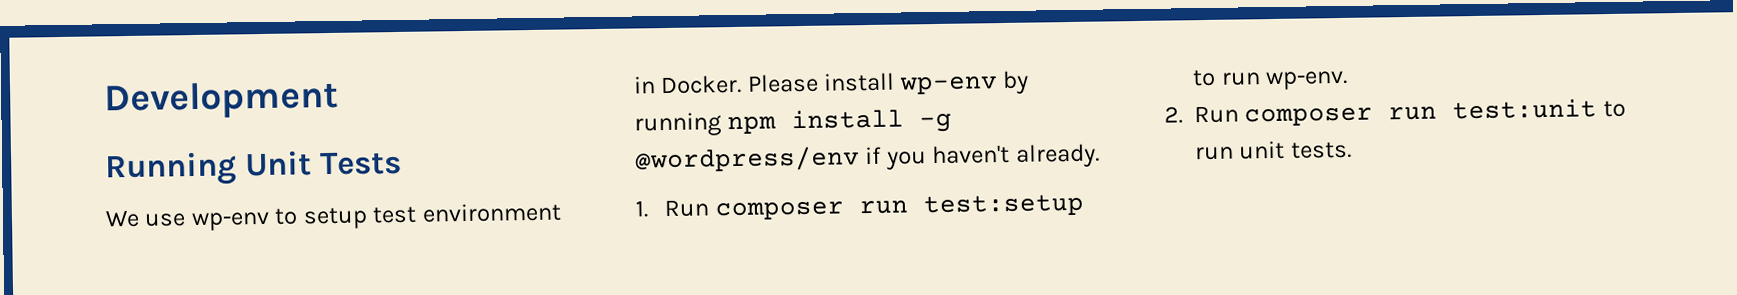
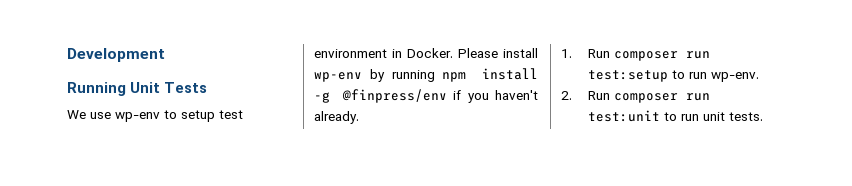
[635,146,860,173] @wordpress/env -> [341,89,447,103] @finpress/env

